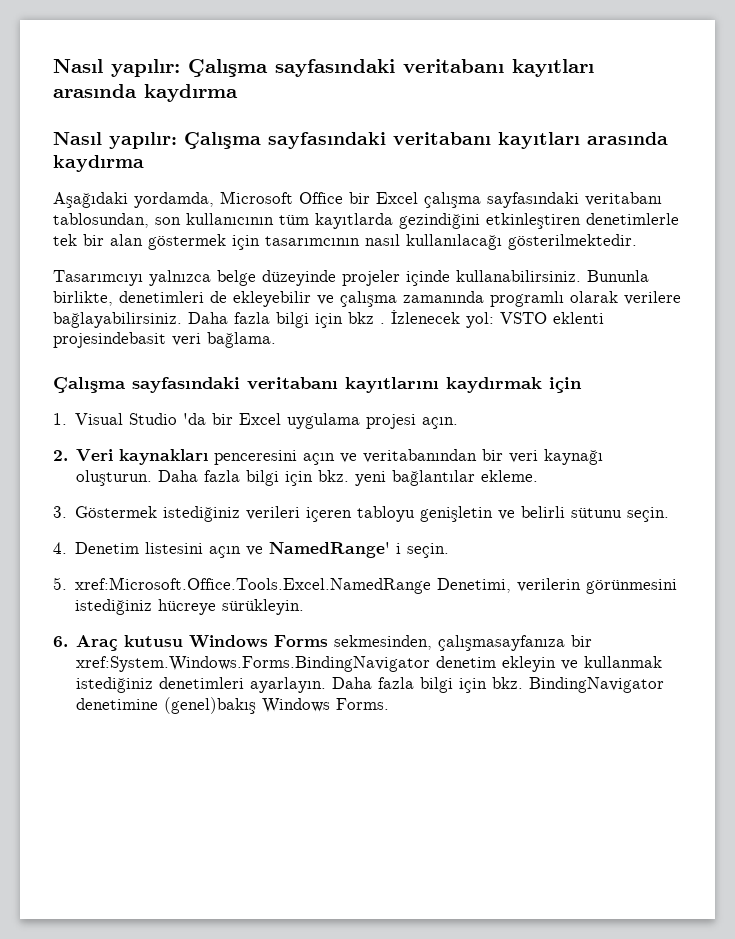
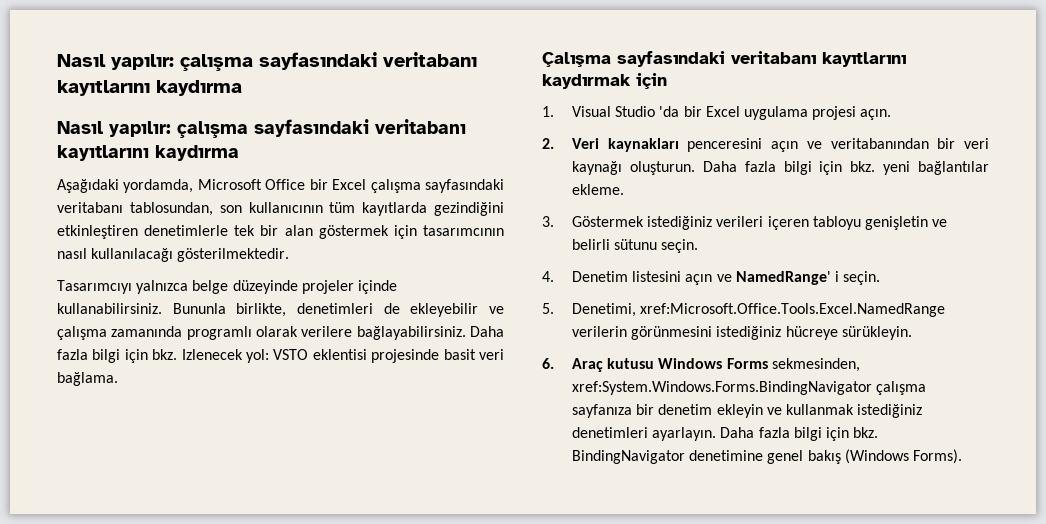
[53,59,594,77] [53,84,137,98] Nasıl yapılır: Çalışma sayfasındaki veritabanı kayıtları arasında -> [57,52,477,71] [57,80,150,96] Nasıl yapılır: çalışma sayfasındaki veritabanı kayıtlarını
[184,132,668,149] Çalışma sayfasındaki veritabanı kayıtları arasında -> [177,119,466,138] [57,145,149,161] çalışma sayfasındaki veritabanı kayıtlarını
[348,310,604,328] [53,332,166,348] bkz . İzlenecek yol: VSTO eklenti projesindebasit -> [152,349,476,363] bkz. Izlenecek yol: VSTO eklentisi projesinde basit
[75,577,512,594] xref:Microsoft.Office.Tools.Excel.NamedRange Denetimi, -> [572,303,946,317] Denetimi, xref:Microsoft.Office.Tools.Excel.NamedRange
[438,635,593,651] [76,656,431,672] çalışmasayfanıza bir xref:System.Windows.Forms.BindingNavigator -> [572,381,927,395] [572,404,655,418] xref:System.Windows.Forms.BindingNavigator çalışma sayfanıza bir
[164,697,390,714] (genel)bakış Windows Forms. -> [767,449,962,464] genel bakış (Windows Forms).

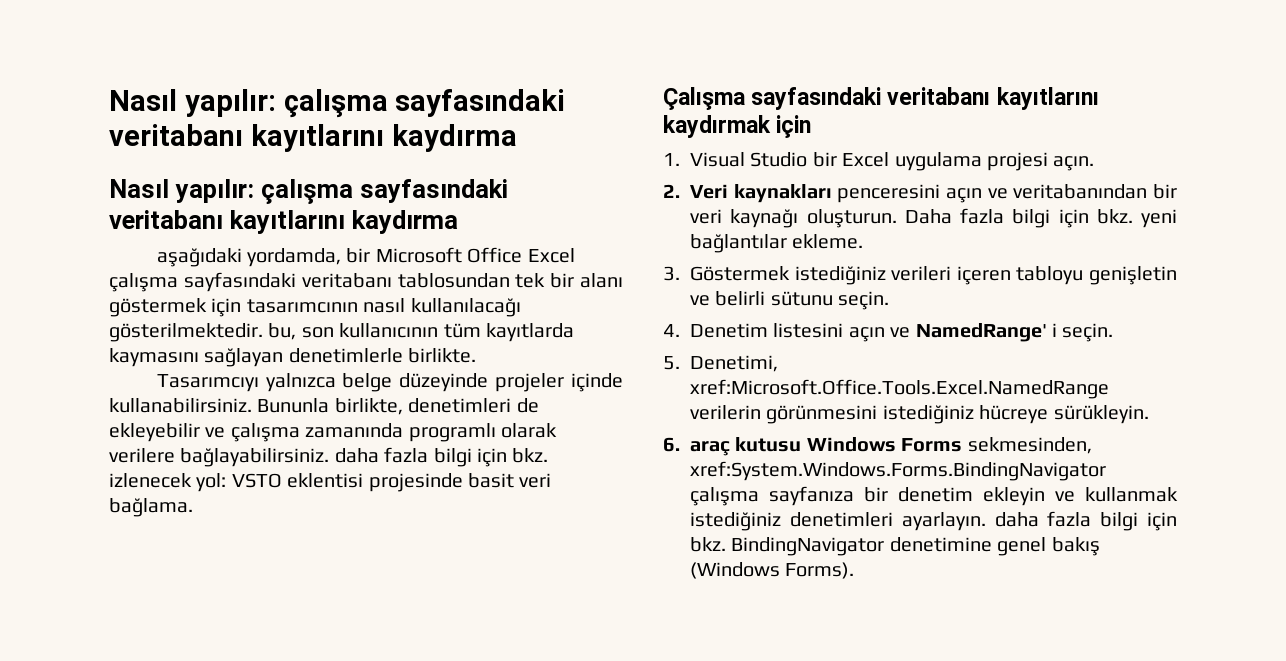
[57,179,194,193] Aşağıdaki yordamda, -> [156,248,371,267] aşağıdaki yordamda, bir
[309,179,328,190] bir -> (523, 255) none
[129,202,504,216] [57,225,229,239] tablosundan, son kullanıcının tüm kayıtlarda gezindiğini etkinleştiren denetimlerle -> [397,273,510,288] tablosundan
[284,225,313,236] alan -> [579,273,623,288] alanı
(290, 255) none -> [268,323,574,342] [109,348,477,367] bu, son kullanıcının tüm kayıtlarda kaymasını sağlayan denetimlerle birlikte.
[470,326,504,337] [57,349,243,363] Daha fazla bilgi için bkz. Izlenecek -> [334,447,549,467] [109,473,192,488] daha fazla bilgi için bkz. izlenecek
[659,106,680,117] 'da -> (808, 159) none
[572,358,604,372] Araç -> [690,441,731,456] araç
[720,427,755,438] Daha -> [994,512,1039,527] daha

